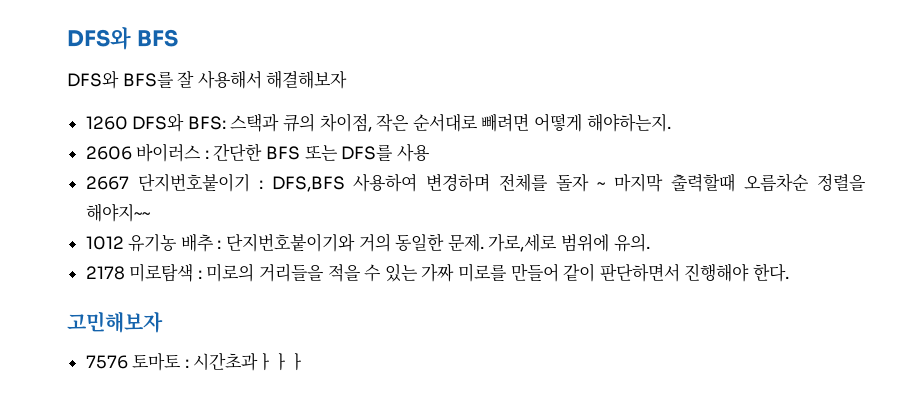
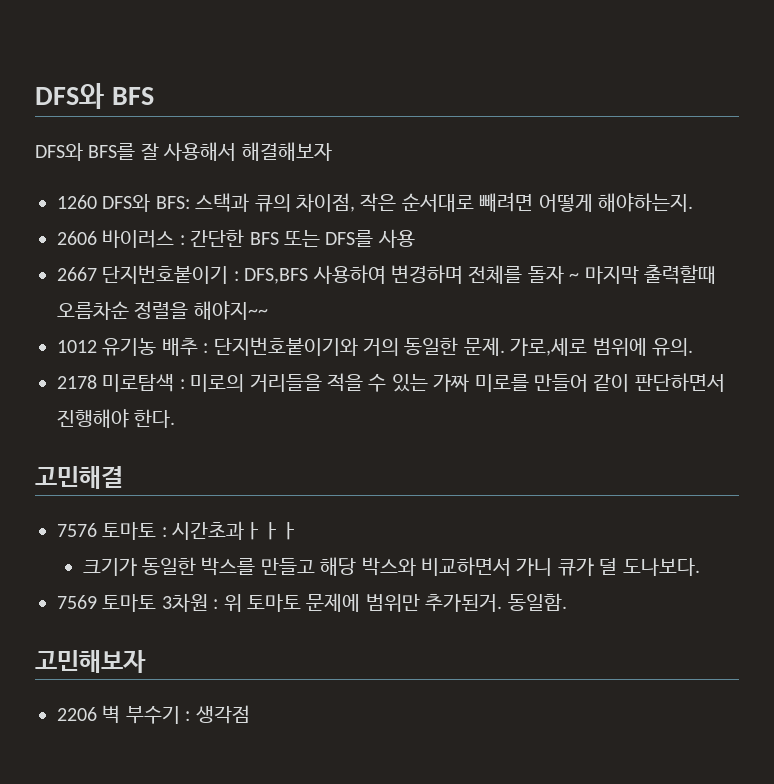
[67,311,163,333] 고민해보자 -> [35,466,123,489] 고민해결
(306, 361) none -> [82,557,700,576] [57,593,567,612] [35,650,146,673] [57,705,250,724] // 크기가 동일한 박스를 만들고 해당 박스와 비교하면서 가니 큐가 덜 도나보다. // 7569 토마토 3차원 : 위 토마토 문제에 범위만 추가된거. 동일함. // 고민해보자 // 2206 벽 부수기 : 생각점

